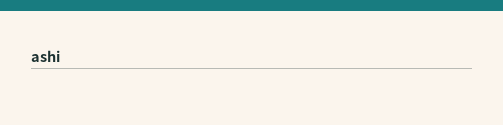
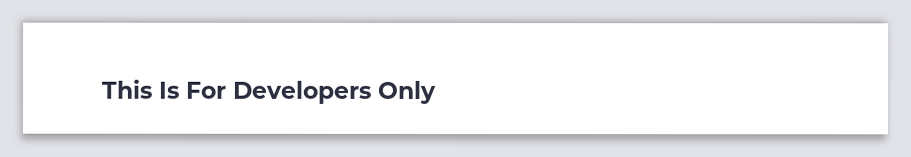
[31,50,60,62] ashi -> [101,79,436,104] This Is For Developers Only

